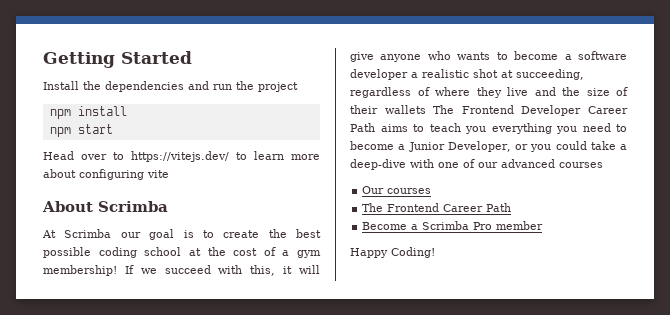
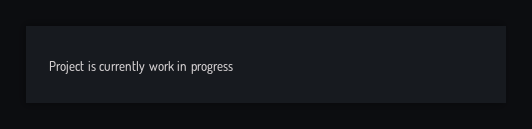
[43,51,192,68] [43,81,298,92] [49,106,127,119] [49,124,113,137] [43,151,320,162] [43,169,169,180] [42,201,168,212] [42,229,321,240] [43,247,321,258] [43,265,320,276] [350,51,627,62] [350,69,584,80] [350,87,628,98] [350,105,628,116] [350,123,627,134] [350,141,627,152] [350,159,603,170] [362,186,432,194] [362,203,512,212] [362,221,544,230] [350,247,435,258] Getting Started // Install the dependencies and run the project // npm install // npm start // Head over to https://vitejs.dev/ to learn more about configuring vite // About Scrimba // At Scrimba our goal is to create the best possible coding school at the cost of a gym membership! If we succeed with this, it will give anyone who wants to become a software developer a realistic shot at succeeding, regardless of where they live and the size of their wallets The Frontend Developer Career Path aims to teach you everything you need to become a Junior Developer, or you could take a deep-dive with one of our advanced courses // Our courses // The Frontend Career Path // Become a Scrimba Pro member // Happy Coding! -> [49,61,233,74] Project is currently work in progress

